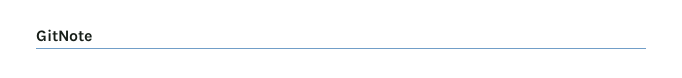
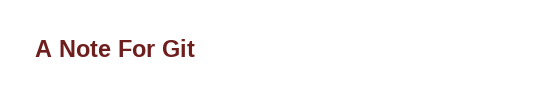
[36,29,92,42] GitNote -> [35,39,195,57] A Note For Git

